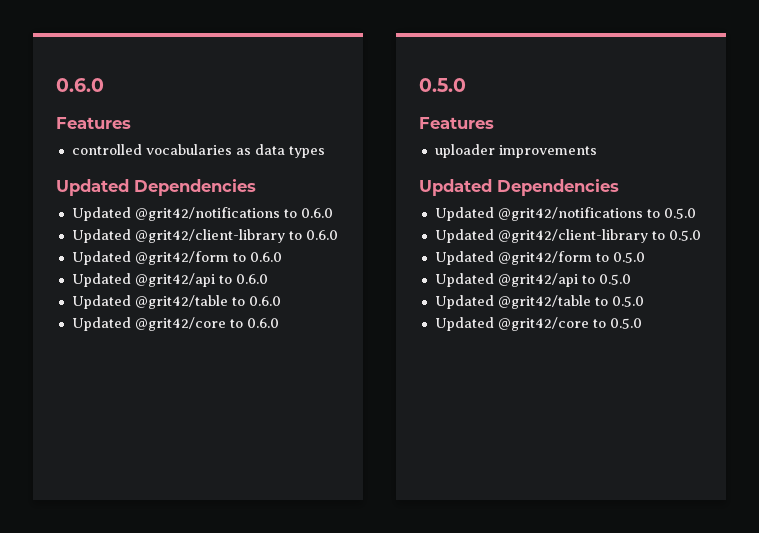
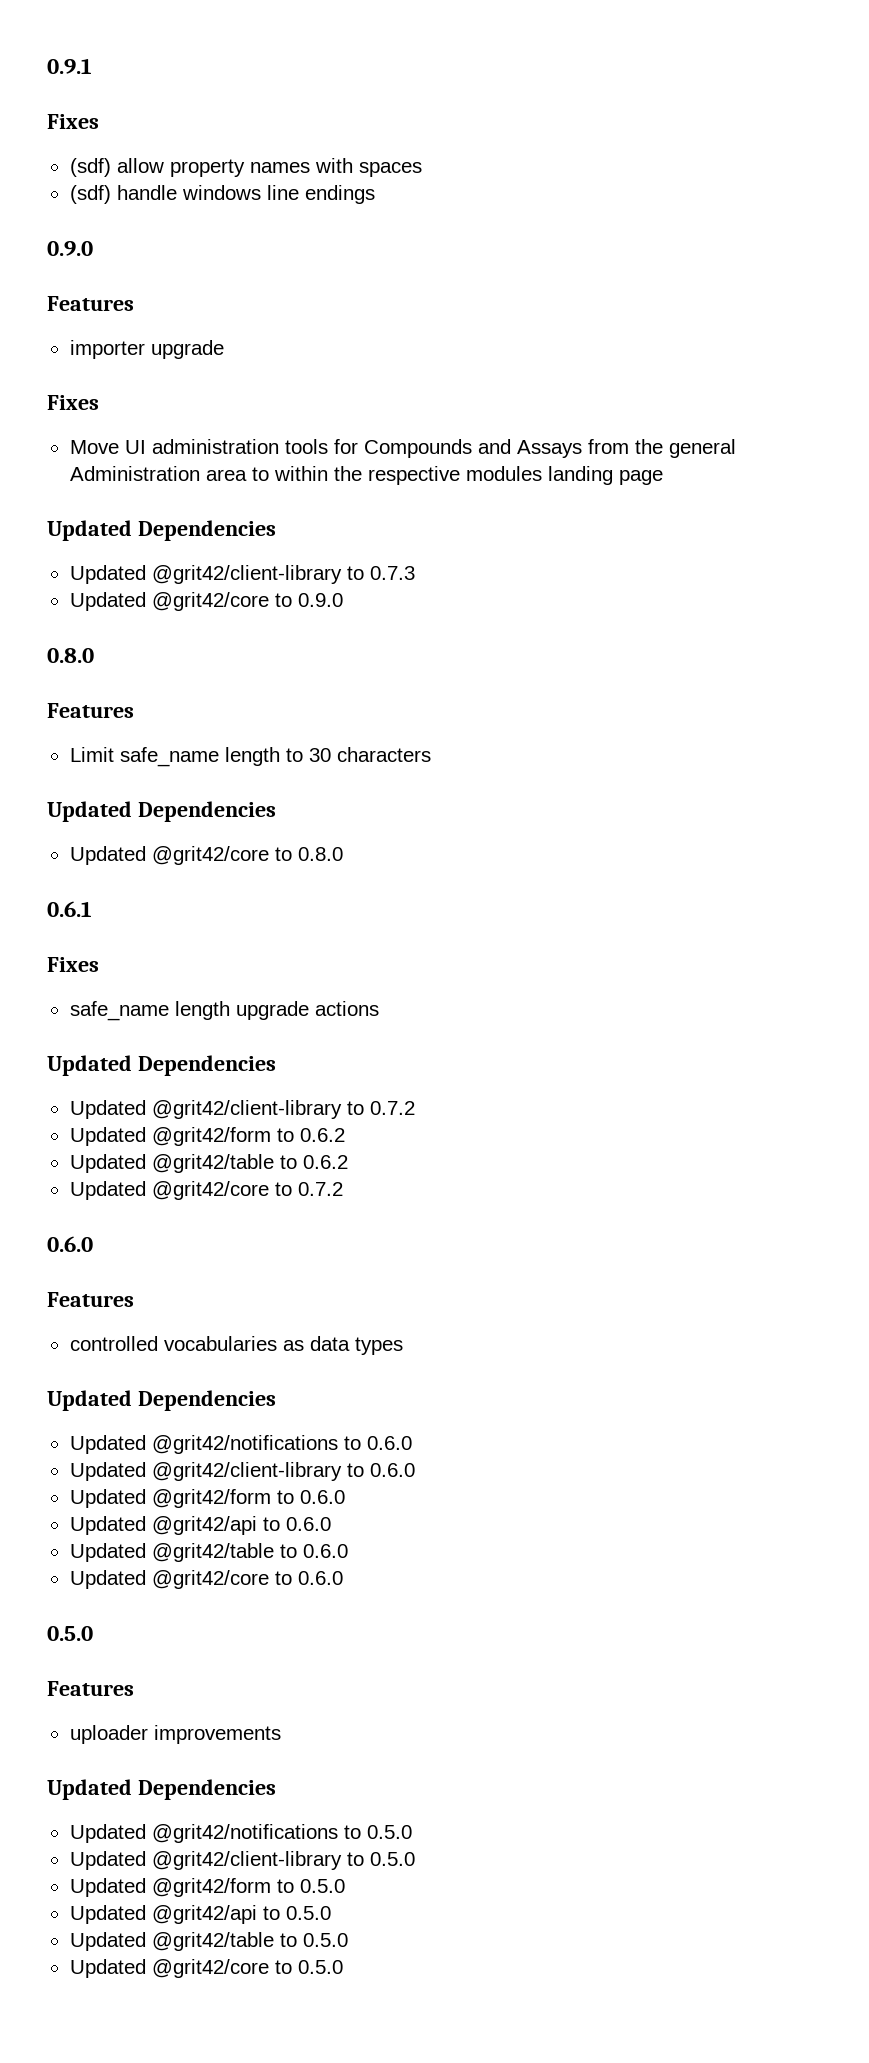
(56, 85) none -> [47,58,92,74] [47,114,99,129] [69,158,422,177] [69,185,375,204] [47,241,93,256] [47,296,134,311] [69,340,224,359] [47,395,99,410] [69,439,736,458] [69,466,663,485] [47,520,276,541] [69,565,415,584] [69,592,343,611] [47,648,94,663] [47,703,134,718] [69,747,431,767] [47,801,276,822] [69,846,343,865] [47,901,92,917] [47,957,99,972] [69,1001,379,1021] [47,1055,276,1076] [69,1100,415,1119] [69,1127,345,1146] [69,1154,348,1173] [69,1181,343,1200] 0.9.1 // Fixes // (sdf) allow property names with spaces // (sdf) handle windows line endings // 0.9.0 // Features // importer upgrade // Fixes // Move UI administration tools for Compounds and Assays from the general Administration area to within the respective modules landing page // Updated Dependencies // Updated @grit42/client-library to 0.7.3 // Updated @grit42/core to 0.9.0 // 0.8.0 // Features // Limit safe_name length to 30 characters // Updated Dependencies // Updated @grit42/core to 0.8.0 // 0.6.1 // Fixes // safe_name length upgrade actions // Updated Dependencies // Updated @grit42/client-library to 0.7.2 // Updated @grit42/form to 0.6.2 // Updated @grit42/table to 0.6.2 // Updated @grit42/core to 0.7.2 //

